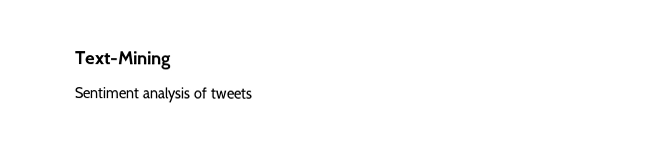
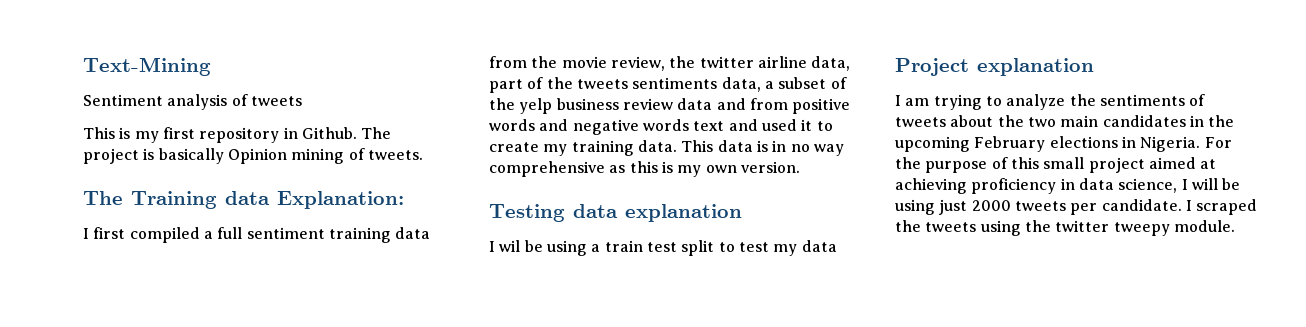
(252, 93) none -> [83,127,392,143] [83,148,423,164] [83,191,404,209] [83,227,431,243] [489,56,851,71] [489,77,847,93] [489,98,851,114] [489,119,833,135] [489,140,844,156] [489,161,800,177] [489,204,742,222] [489,240,837,256] [895,58,1094,76] [895,94,1206,110] [895,115,1235,127] [895,136,1232,152] [895,157,1217,173] [895,178,1241,194] [895,199,1258,215] [895,220,1235,236] // This is my first repository in Github. The project is basically Opinion mining of tweets. // The Training data Explanation: // I first compiled a full sentiment training data from the movie review, the twitter airline data, part of the tweets sentiments data, a subset of the yelp business review data and from positive words and negative words text and used it to create my training data. This data is in no way comprehensive as this is my own version. // Testing data explanation // I wil be using a train test split to test my data // Project explanation // I am trying to analyze the sentiments of tweets about the two main candidates in the upcoming February elections in Nigeria. For the purpose of this small project aimed at achieving proficiency in data science, I will be using just 2000 tweets per candidate. I scraped the tweets using the twitter tweepy module.

